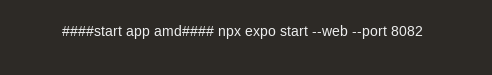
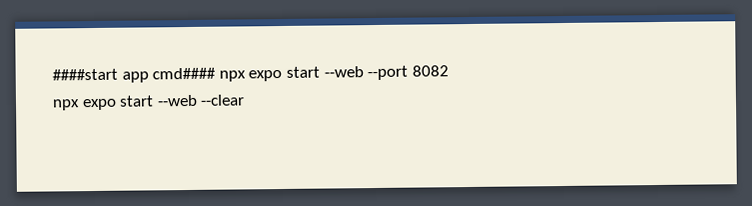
[154,25,214,36] amd#### -> [152,67,217,80] cmd####
(423, 31) none -> [52,94,246,111] // npx expo start --web --clear

